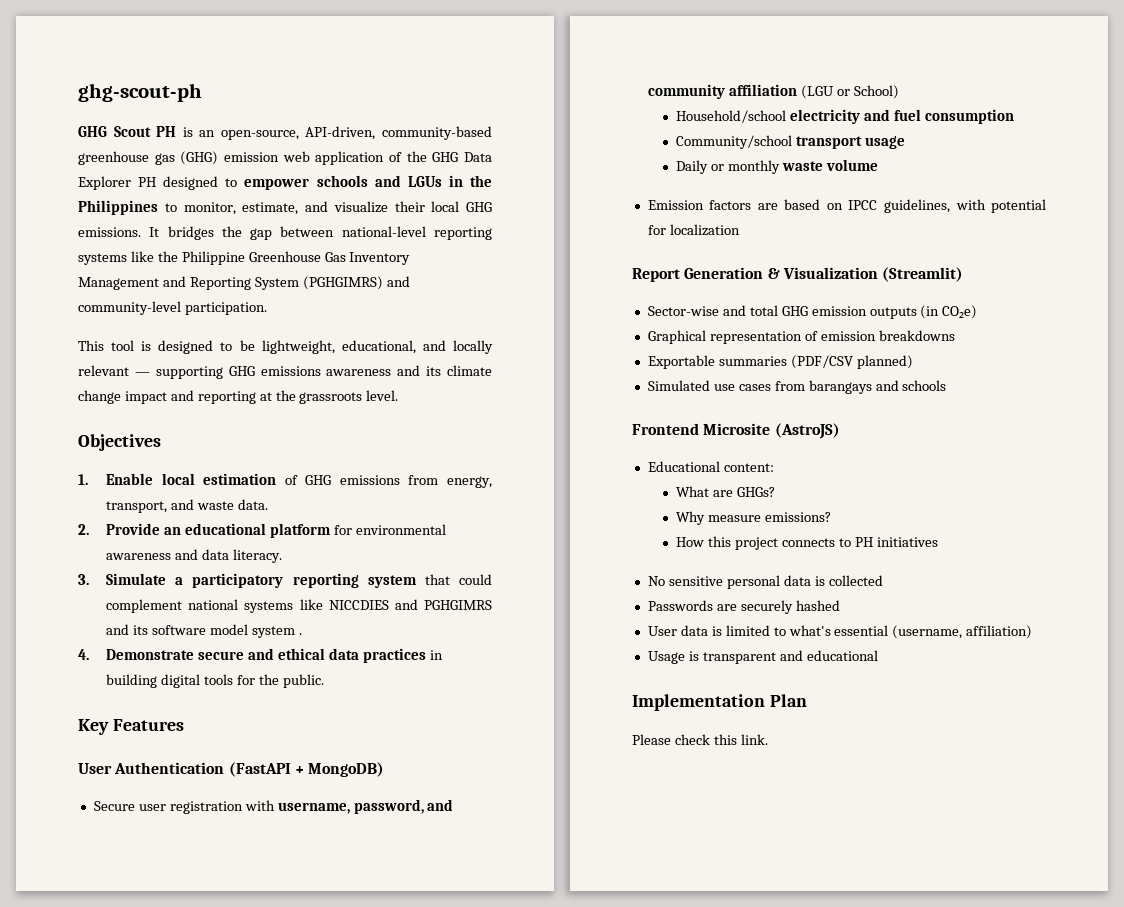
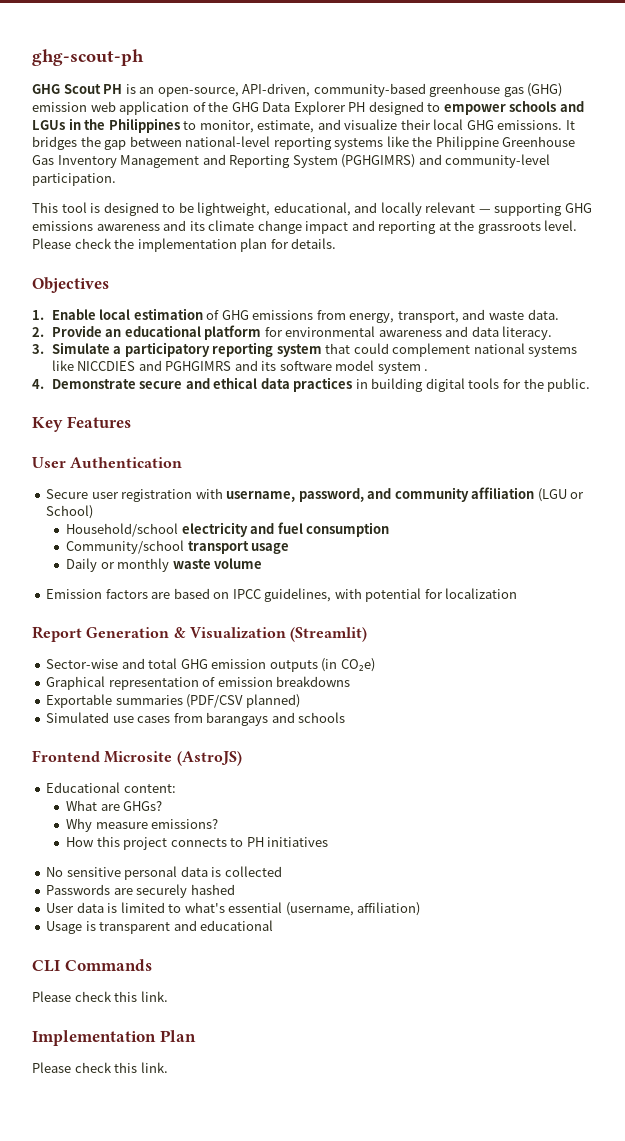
(399, 395) none -> [32,238,337,252] Please check the implementation plan for details.
[228,762,385,777] (FastAPI + MongoDB) -> (183, 462) none
(878, 655) none -> [32,959,152,972] [32,991,168,1002] // CLI Commands // Please check this link.

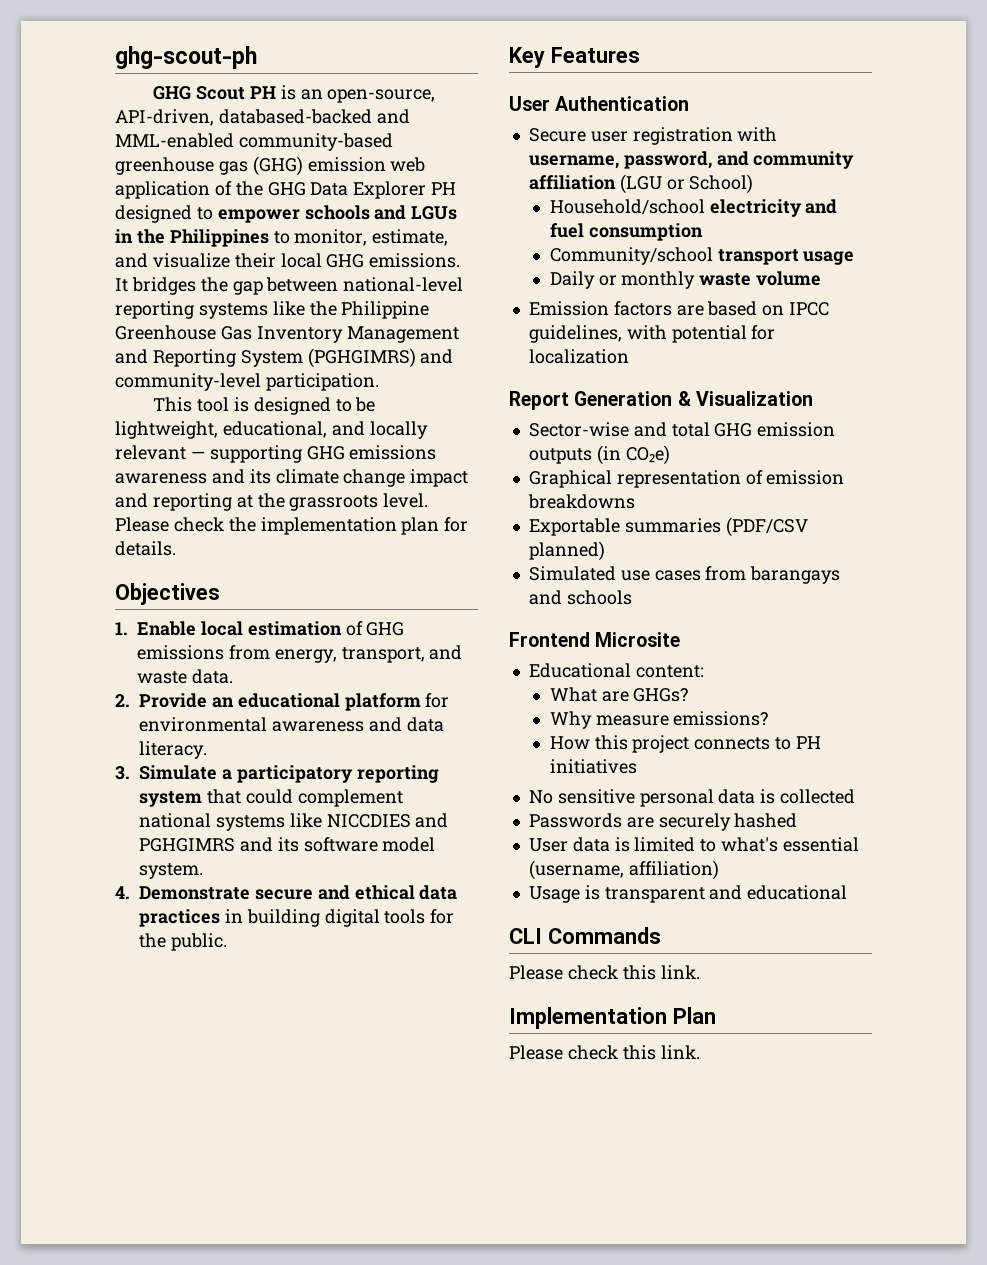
(311, 90) none -> [218,109,410,124] [115,133,234,148] databased-backed and MML-enabled
[377,362,429,374] system . -> [139,863,203,879] system.
[290,627,368,642] (Streamlit) -> (813, 398) none
[176,751,242,766] (AstroJS) -> (681, 639) none

